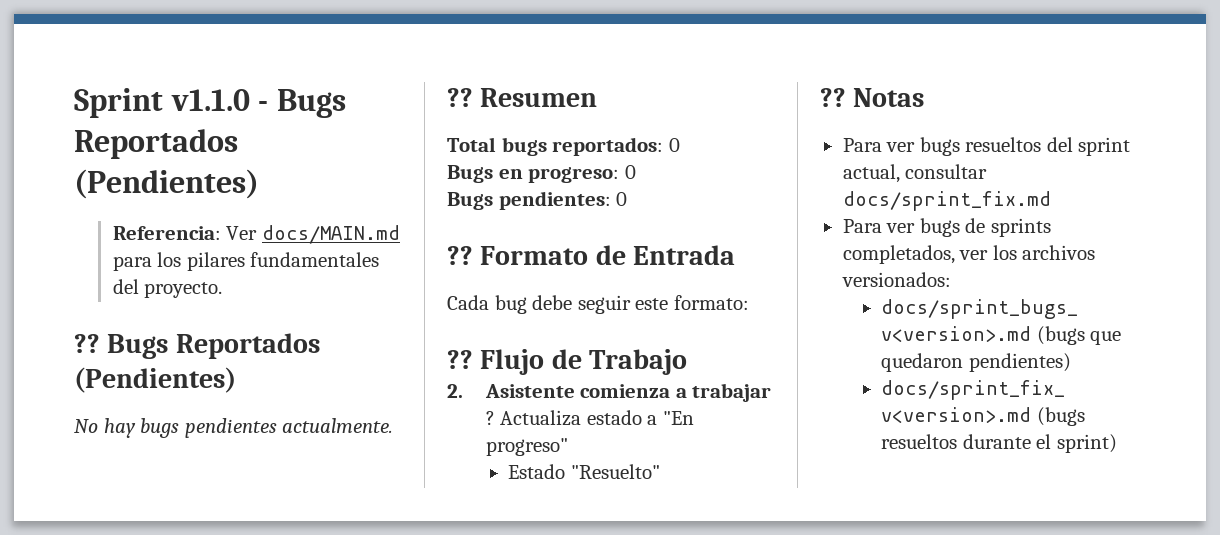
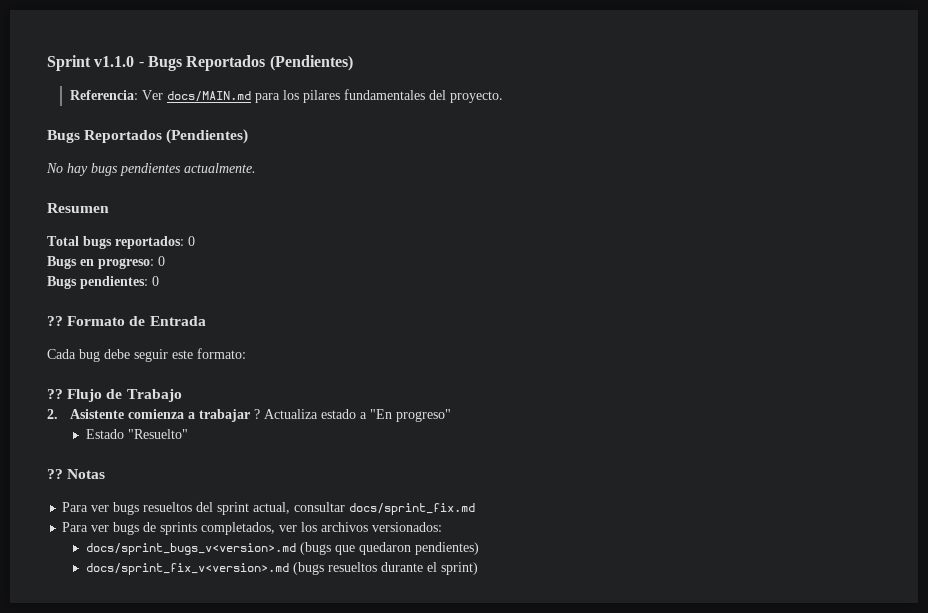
[74,334,100,353] ?? -> (504, 97) none
[447,88,473,107] ?? -> (256, 168) none

